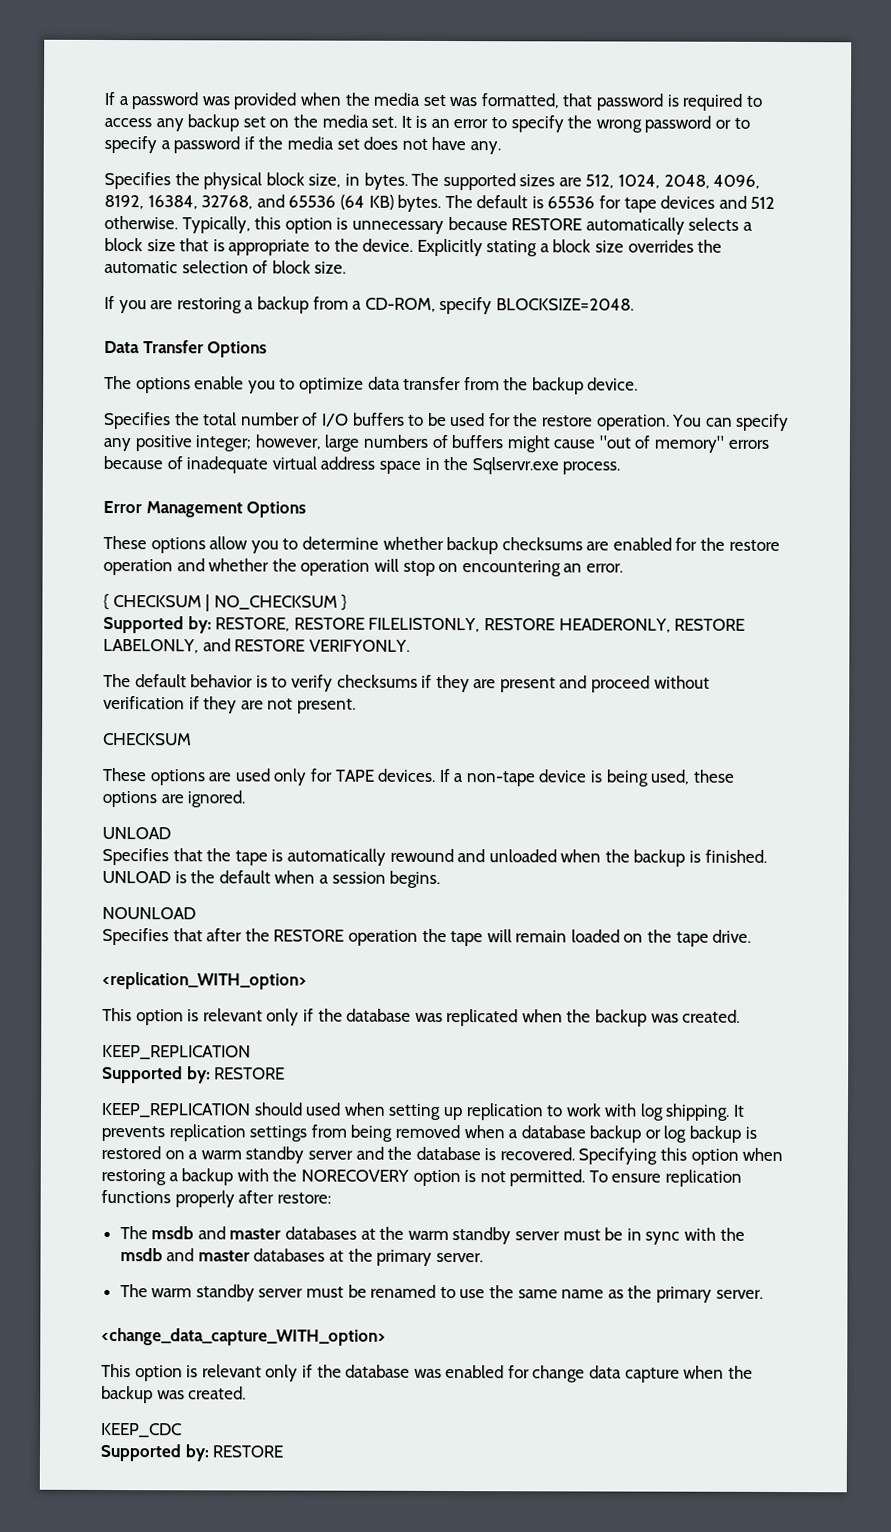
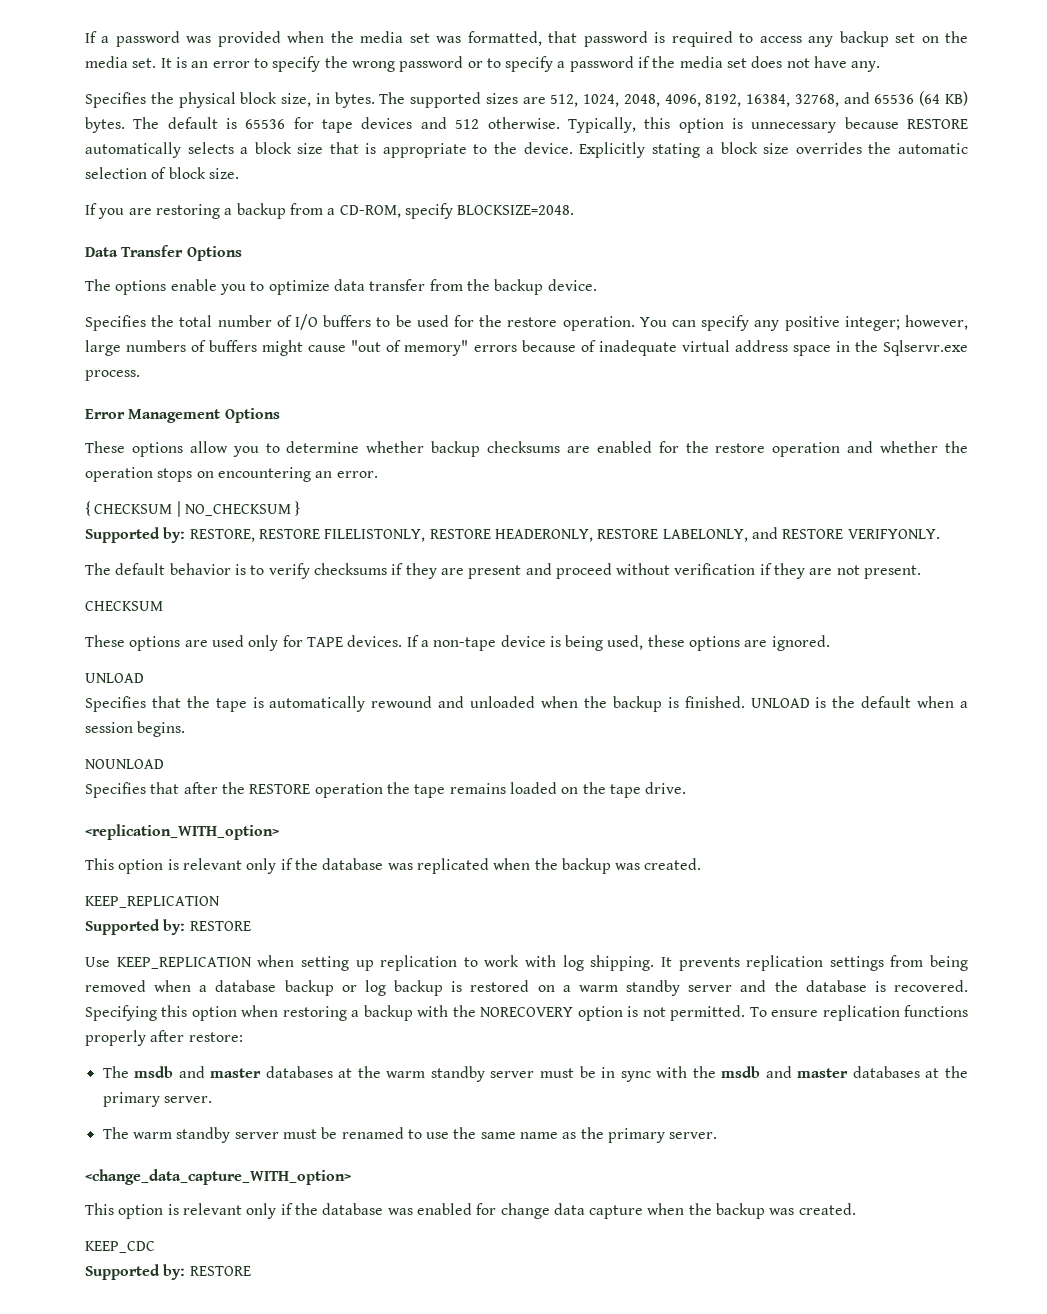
[373,558,435,576] will stop -> [157,468,193,482] stops
[486,929,568,943] will remain -> [449,783,506,794] remains
[101,1102,342,1118] KEEP_REPLICATION should used -> [85,957,252,969] Use KEEP_REPLICATION

